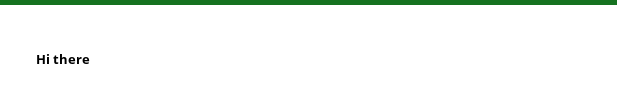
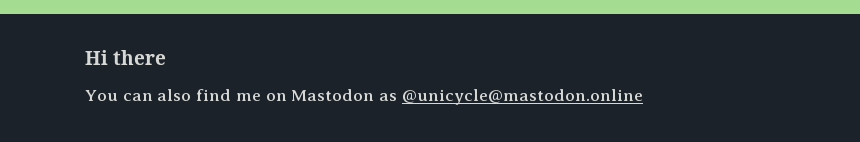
(91, 59) none -> [85,89,643,105] // You can also find me on Mastodon as @unicycle@mastodon.online

